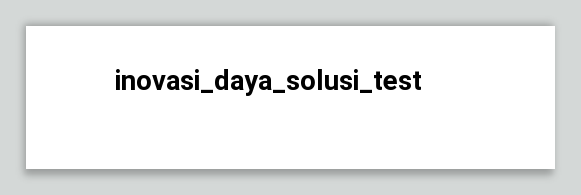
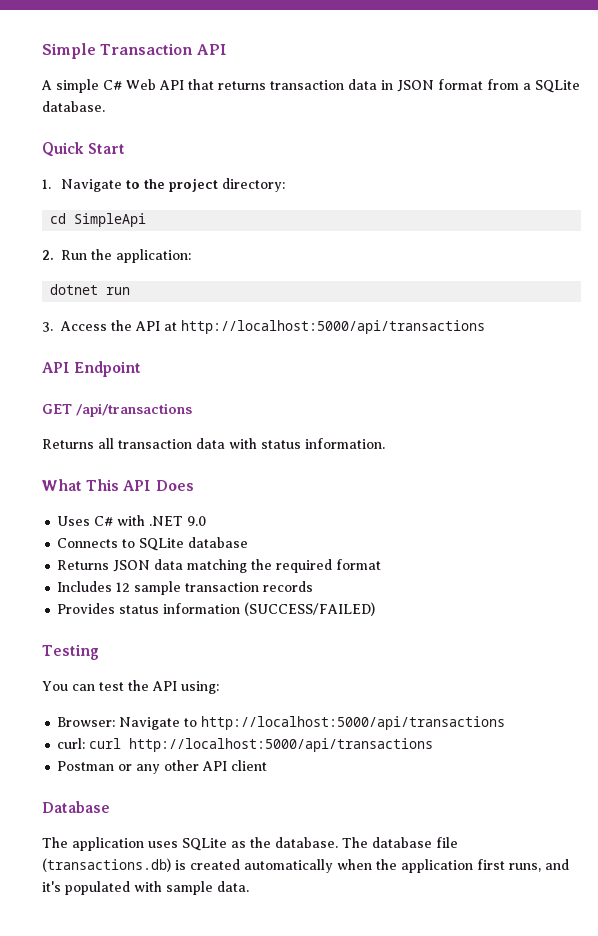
[115,69,422,96] inovasi_daya_solusi_test -> [42,43,227,59] [41,79,580,93] [42,101,105,112] [42,142,126,157] [42,178,286,192] [50,213,147,227] [42,249,192,263] [50,284,131,295] [42,320,486,334] [42,361,142,377] [42,403,192,417] [42,438,385,449] [42,479,194,491] [57,515,207,526] [57,537,249,551] [57,559,382,573] [57,581,314,595] [57,602,376,616] [42,644,99,660] [42,680,219,694] [57,716,506,730] [57,738,434,752] [57,760,268,774] [42,801,110,813] [42,837,458,851] [42,858,569,873] [42,881,249,895] Simple Transaction API // A simple C# Web API that returns transaction data in JSON format from a SQLite database. // Quick Start // 1. Navigate to the project directory: // cd SimpleApi // 2. Run the application: // dotnet run // 3. Access the API at http://localhost:5000/api/transactions // API Endpoint // GET /api/transactions // Returns all transaction data with status information. // What This API Does // Uses C# with .NET 9.0 // Connects to SQLite database // Returns JSON data matching the required format // Includes 12 sample transaction records // Provides status information (SUCCESS/FAILED) // Testing // You can test the API using: // Browser: Navigate to http://localhost:5000/api/transactions // curl: curl http://localhost:5000/api/transactions // Postman or any other API client // Database // The application uses SQLite as the database. The database file (transactions.db) is created automatically when the application first runs, and it's populated with sample data.

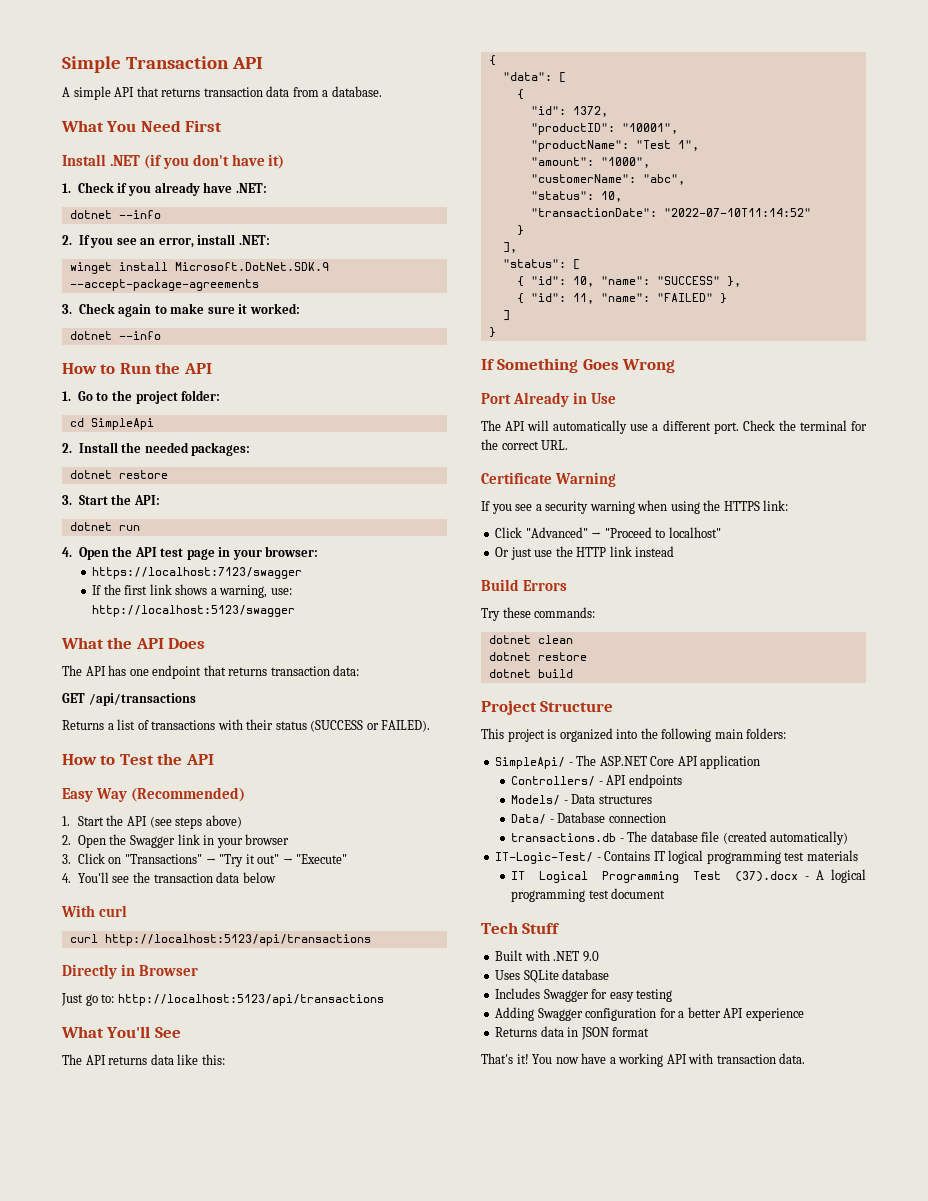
[103,79,156,90] C# Web -> (111, 93) none
[381,79,483,92] in JSON format -> (290, 91) none
[535,80,580,93] SQLite -> (329, 93) none
[42,142,126,157] [42,179,123,192] Quick Start // 1. Navigate -> [61,120,223,132] [62,154,285,169] [62,182,267,196] [69,210,161,219] [62,234,270,248] [69,262,329,274] [69,279,259,291] [62,303,300,317] [69,331,161,340] [62,362,212,374] [62,391,93,401] What You Need First // Install .NET (if you don't have it) // 1. Check if you already have .NET: // dotnet --info // 2. If you see an error, install .NET: // winget install Microsoft.DotNet.SDK.9 --accept-package-agreements // 3. Check again to make sure it worked: // dotnet --info // How to Run the API // 1. Go
[222,178,286,192] directory: -> [181,390,221,401] folder:
[61,249,192,263] [50,284,131,295] [42,320,486,334] [42,361,142,377] [42,403,192,417] [42,438,385,449] [42,479,194,491] [57,516,114,526] Run the application: // dotnet run // 3. Access the API at http://localhost:5000/api/transactions // API Endpoint // GET /api/transactions // Returns all transaction data with status information. // What This API Does // Uses C# -> [78,442,251,456] [69,470,168,479] [62,494,160,505] [69,522,140,531] [62,546,319,560] [92,567,303,579] [92,584,292,598] [92,605,296,617] [61,637,206,649] [62,665,360,679] [62,693,196,706] [62,719,431,732] [62,753,214,765] [62,787,245,802] [62,815,242,829] [62,834,290,848] [62,853,348,867] [62,872,276,883] [61,905,127,917] [69,934,371,946] [62,964,198,979] [61,993,384,1006] [61,1026,181,1038] [62,1054,225,1065] [488,55,496,66] [502,72,566,83] [516,89,524,100] [530,106,608,117] [530,123,678,135] [530,140,699,152] [530,157,650,168] [530,174,685,185] [530,191,622,202] [530,208,811,217] [516,225,524,236] [502,242,517,253] [502,259,580,270] [516,276,741,287] [516,293,727,304] [502,310,510,321] [488,327,496,338] [481,358,676,373] [481,392,616,407] [481,420,867,434] [481,439,569,450] [481,472,616,487] [481,500,789,514] [495,527,721,538] [495,546,675,560] [481,579,567,591] [481,607,596,621] [488,635,573,644] [488,652,587,661] [488,669,573,678] [481,700,614,715] [481,728,787,742] [495,755,761,769] [511,774,682,788] [511,794,652,805] [511,812,666,824] [511,831,849,845] [495,850,858,864] [511,869,866,883] [511,888,666,902] [481,922,561,934] [495,950,524,961] Install the needed packages: // dotnet restore // 3. Start the API: // dotnet run // 4. Open the API test page in your browser: // https://localhost:7123/swagger // If the first link shows a warning, use: http://localhost:5123/swagger // What the API Does // The API has one endpoint that returns transaction data: // GET /api/transactions // Returns a list of transactions with their status (SUCCESS or FAILED). // How to Test the API // Easy Way (Recommended) // 1. Start the API (see steps above) // 2. Open the Swagger link in your browser // 3. Click on "Transactions" → "Try it out" → "Execute" // 4. You'll see the transaction data below // With curl // curl http://localhost:5123/api/transactions // Directly in Browser // Just go to: http://localhost:5123/api/transactions // What You'll See // The API returns data like this: // { // "data": [ // { // "id": 1372, // "productID": "10001", // "productName": "Test 1", // "amount": "1000", // "customerName": "abc", // "status": 10, // "transactionDate": "2022-07-10T11:14:52" // } // ], // "status": [ // { "id": 10, "name": "SUCCESS" }, // { "id": 11, "name": "FAILED" } // ] // } // If Something Goes Wrong // Port Already in Use // The API will automatically use a different port. Check the terminal for the correct URL. // Certificate Warning // If you see a security warning when using the HTTPS link: // Click "Advanced" → "Proceed to localhost" // Or just use the HTTP link instead // Build Errors // Try these commands: // dotnet clean // dotnet restore // dotnet build // Project Structure // This project is organized into the following main folders: // SimpleApi/ - The ASP.NET Core API application // Controllers/ - API endpoints // Models/ - Data structures // Data/ - Database connection // transactions.db - The database file (created automatically) // IT-Logic-Test/ - Contains IT logical programming test materials // IT Logical Programming Test (37).docx - A logical programming test document // Tech Stuff // Built
[57,538,136,548] Connects to -> [495,970,521,980] Uses
[57,559,382,573] [57,581,314,595] [57,602,376,616] [42,644,99,660] [42,680,219,694] [57,716,506,730] [57,738,434,752] [57,760,268,774] [42,801,110,813] [42,837,458,851] [42,858,569,873] [42,881,213,895] Returns JSON data matching the required format // Includes 12 sample transaction records // Provides status information (SUCCESS/FAILED) // Testing // You can test the API using: // Browser: Navigate to http://localhost:5000/api/transactions // curl: curl http://localhost:5000/api/transactions // Postman or any other API client // Database // The application uses SQLite as the database. The database file (transactions.db) is created automatically when the application first runs, and it's populated with sample -> [495,988,673,1002] [495,1007,804,1021] [495,1026,650,1040] [481,1053,776,1067] Includes Swagger for easy testing // Adding Swagger configuration for a better API experience // Returns data in JSON format // That's it! You now have a working API with transaction

